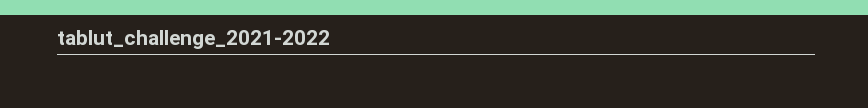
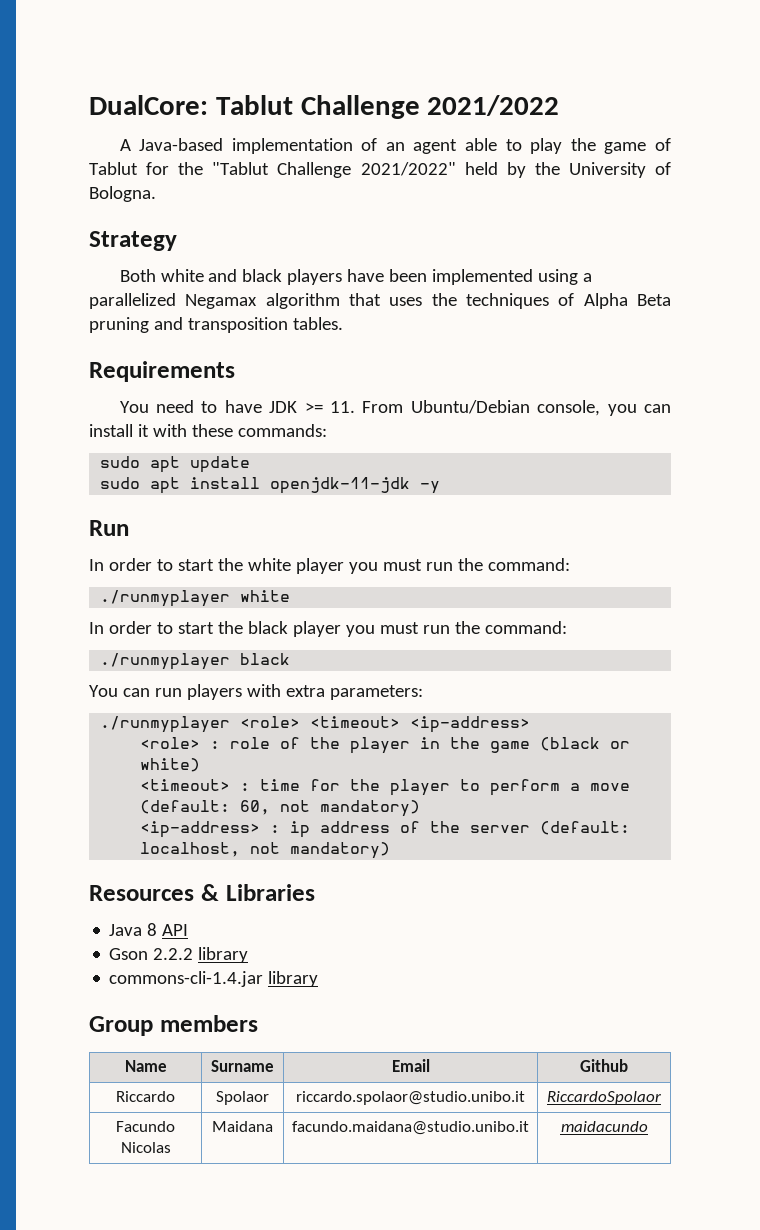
[57,30,330,49] tablut_challenge_2021-2022 -> [89,95,560,119] [119,138,672,154] [89,162,672,178] [89,186,156,202] [89,231,177,251] [119,269,593,285] [89,293,671,309] [89,317,343,333] [89,361,235,382] [119,400,671,416] [89,424,327,437] [100,456,251,473] [100,477,441,494] [89,520,129,536] [89,558,570,574] [100,590,291,607] [89,621,567,637] [100,653,291,670] [89,684,423,700] [100,716,531,733] [140,737,631,754] [140,758,201,772] [140,779,631,796] [140,800,421,817] [140,821,631,838] [140,842,391,859] [89,884,315,901] [109,923,189,936] [109,947,249,963] [109,971,319,987] [89,1015,258,1036] [124,1060,167,1072] [211,1060,274,1072] [391,1059,430,1072] [580,1059,628,1072] [116,1091,175,1102] [216,1091,269,1105] [296,1091,525,1105] [547,1091,661,1105] [116,1121,175,1132] [120,1142,171,1153] [212,1121,273,1132] [292,1121,529,1135] [560,1121,648,1132] DualCore: Tablut Challenge 2021/2022 // A Java-based implementation of an agent able to play the game of Tablut for the "Tablut Challenge 2021/2022" held by the University of Bologna. // Strategy // Both white and black players have been implemented using a parallelized Negamax algorithm that uses the techniques of Alpha Beta pruning and transposition tables. // Requirements // You need to have JDK >= 11. From Ubuntu/Debian console, you can install it with these commands: // sudo apt update // sudo apt install openjdk-11-jdk -y // Run // In order to start the white player you must run the command: // ./runmyplayer white // In order to start the black player you must run the command: // ./runmyplayer black // You can run players with extra parameters: // ./runmyplayer <role> <timeout> <ip-address> // <role> : role of the player in the game (black or white) // <timeout> : time for the player to perform a move (default: 60, not mandatory) // <ip-address> : ip address of the server (default: localhost, not mandatory) // Resources & Libraries // Java 8 API // Gson 2.2.2 library // commons-cli-1.4.jar library // Group members // Name | Surname | Email | Github // Riccardo | Spolaor | riccardo.spolaor@studio.unibo.it | RiccardoSpolaor // Facundo Nicolas | Maidana | facundo.maidana@studio.unibo.it | maidacundo

